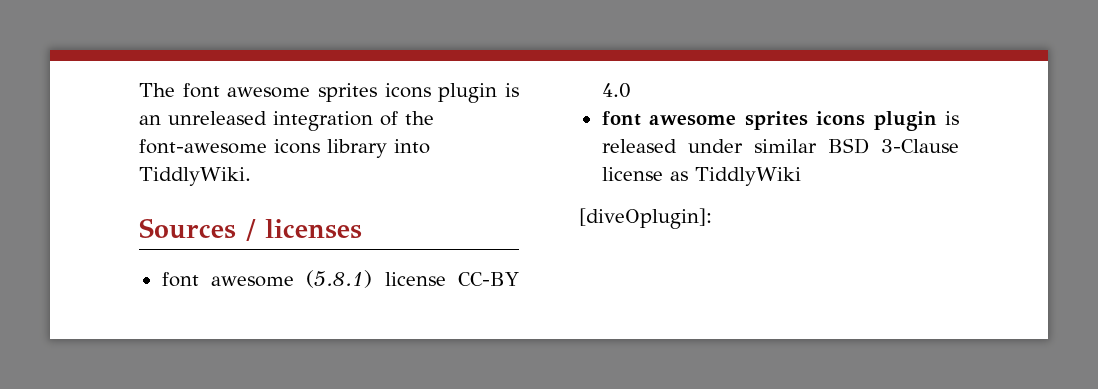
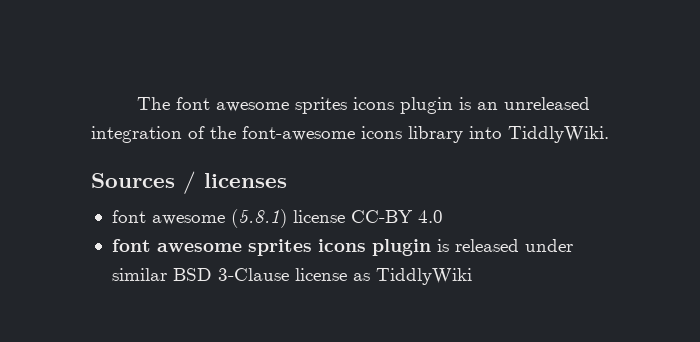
[579,208,712,229] // [diveOplugin]: -> (472, 276) none

